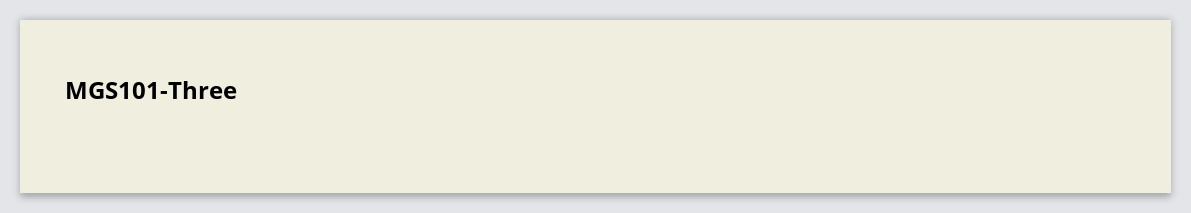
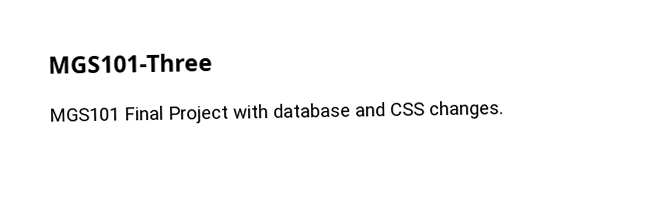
(237, 90) none -> [49,100,504,124] // MGS101 Final Project with database and CSS changes.

